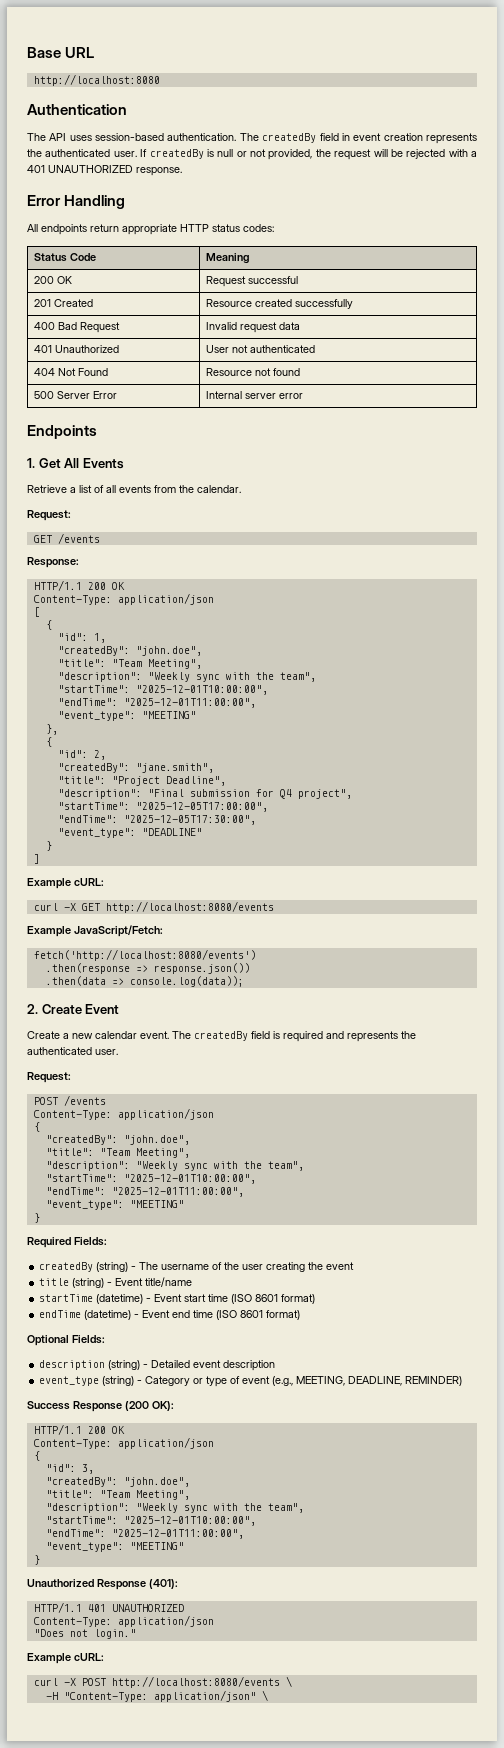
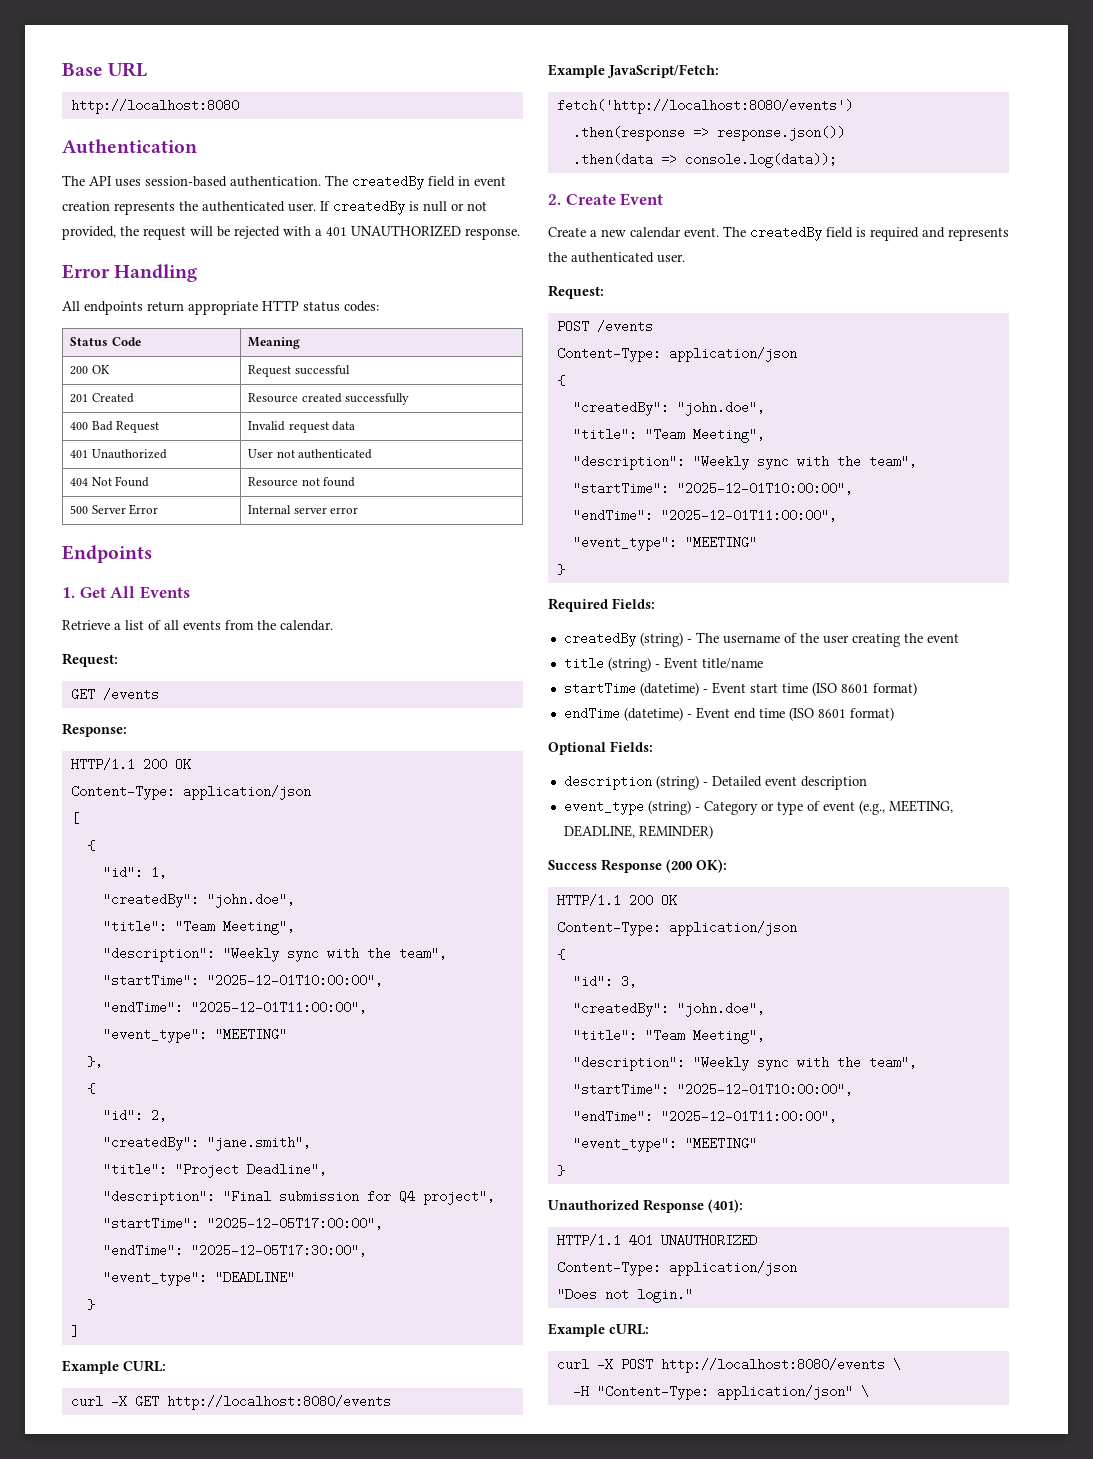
[74,878,104,886] cURL: -> [123,1360,166,1372] CURL:

